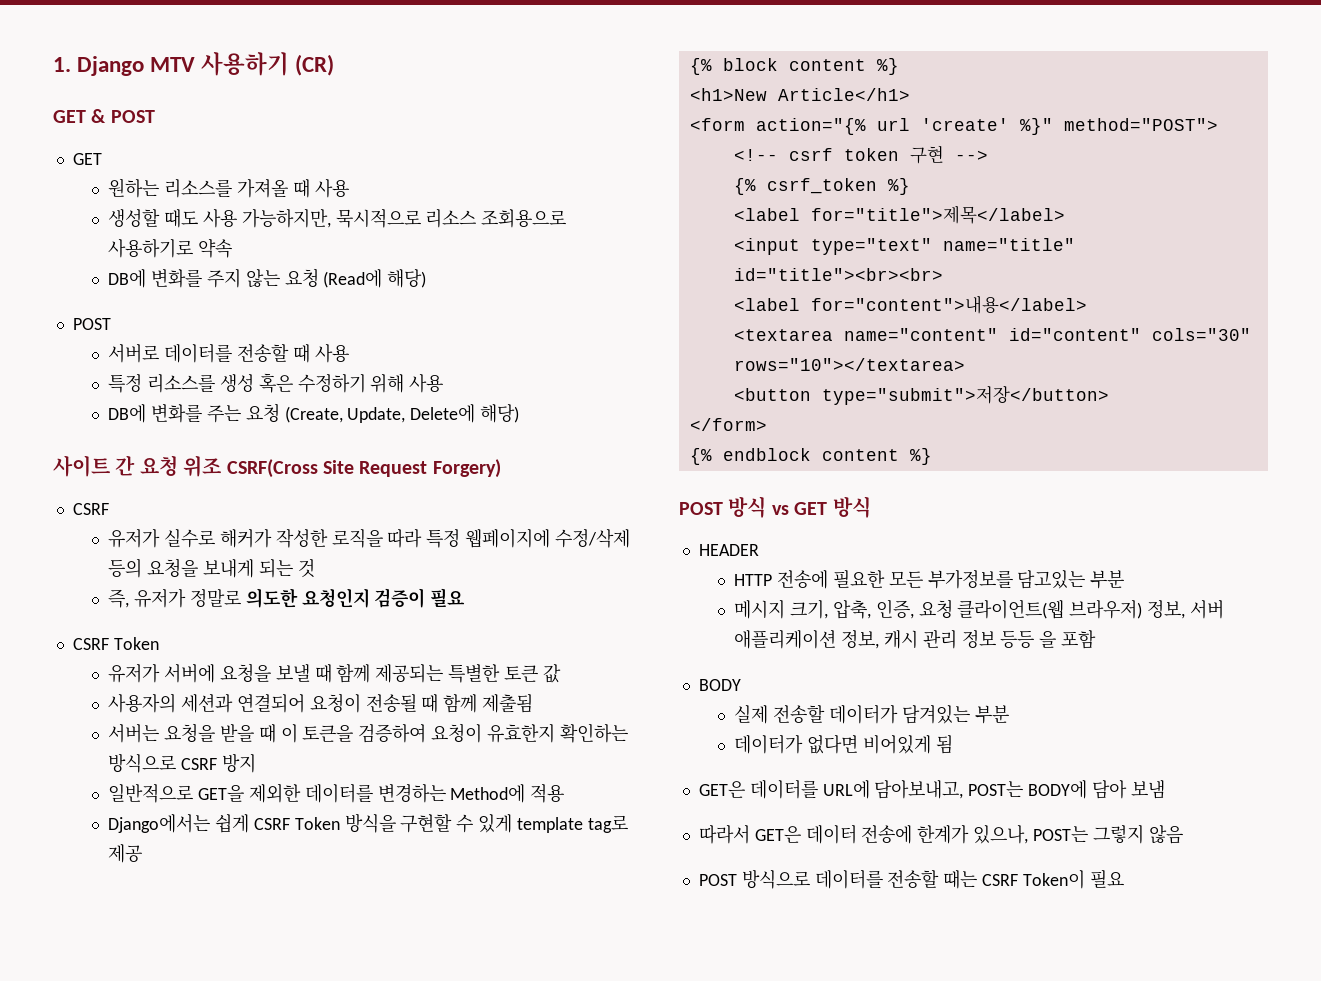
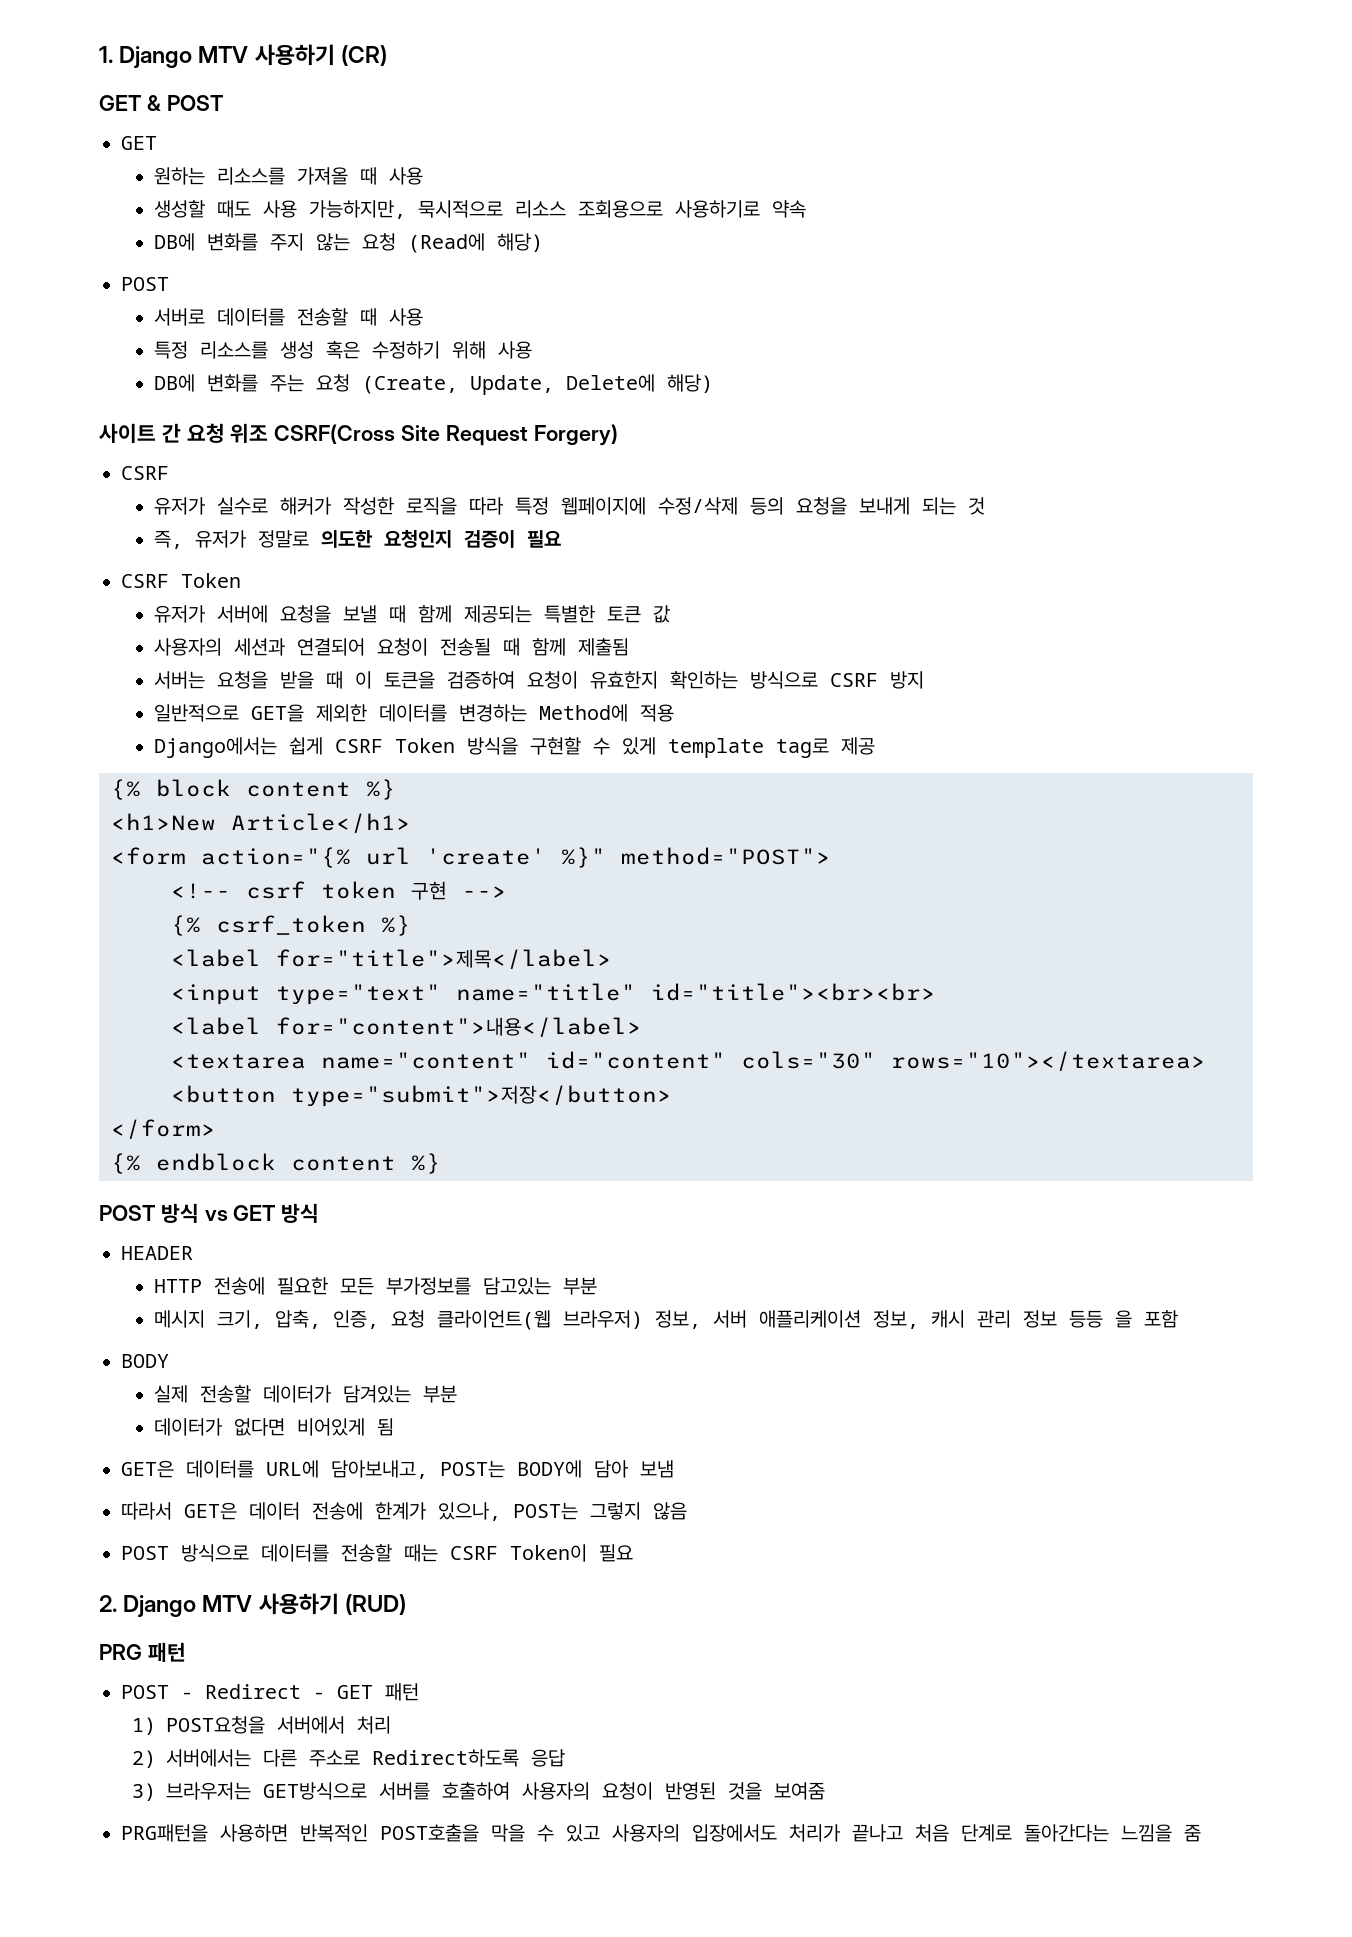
(1124, 878) none -> [99,1593,406,1617] [99,1642,186,1662] [121,1683,419,1701] [132,1716,392,1735] [132,1749,566,1768] [132,1782,826,1801] [121,1824,1201,1842] // 2. Django MTV 사용하기 (RUD) // PRG 패턴 // POST - Redirect - GET 패턴 // 1) POST요청을 서버에서 처리 // 2) 서버에서는 다른 주소로 Redirect하도록 응답 // 3) 브라우저는 GET방식으로 서버를 호출하여 사용자의 요청이 반영된 것을 보여줌 // PRG패턴을 사용하면 반복적인 POST호출을 막을 수 있고 사용자의 입장에서도 처리가 끝나고 처음 단계로 돌아간다는 느낌을 줌

